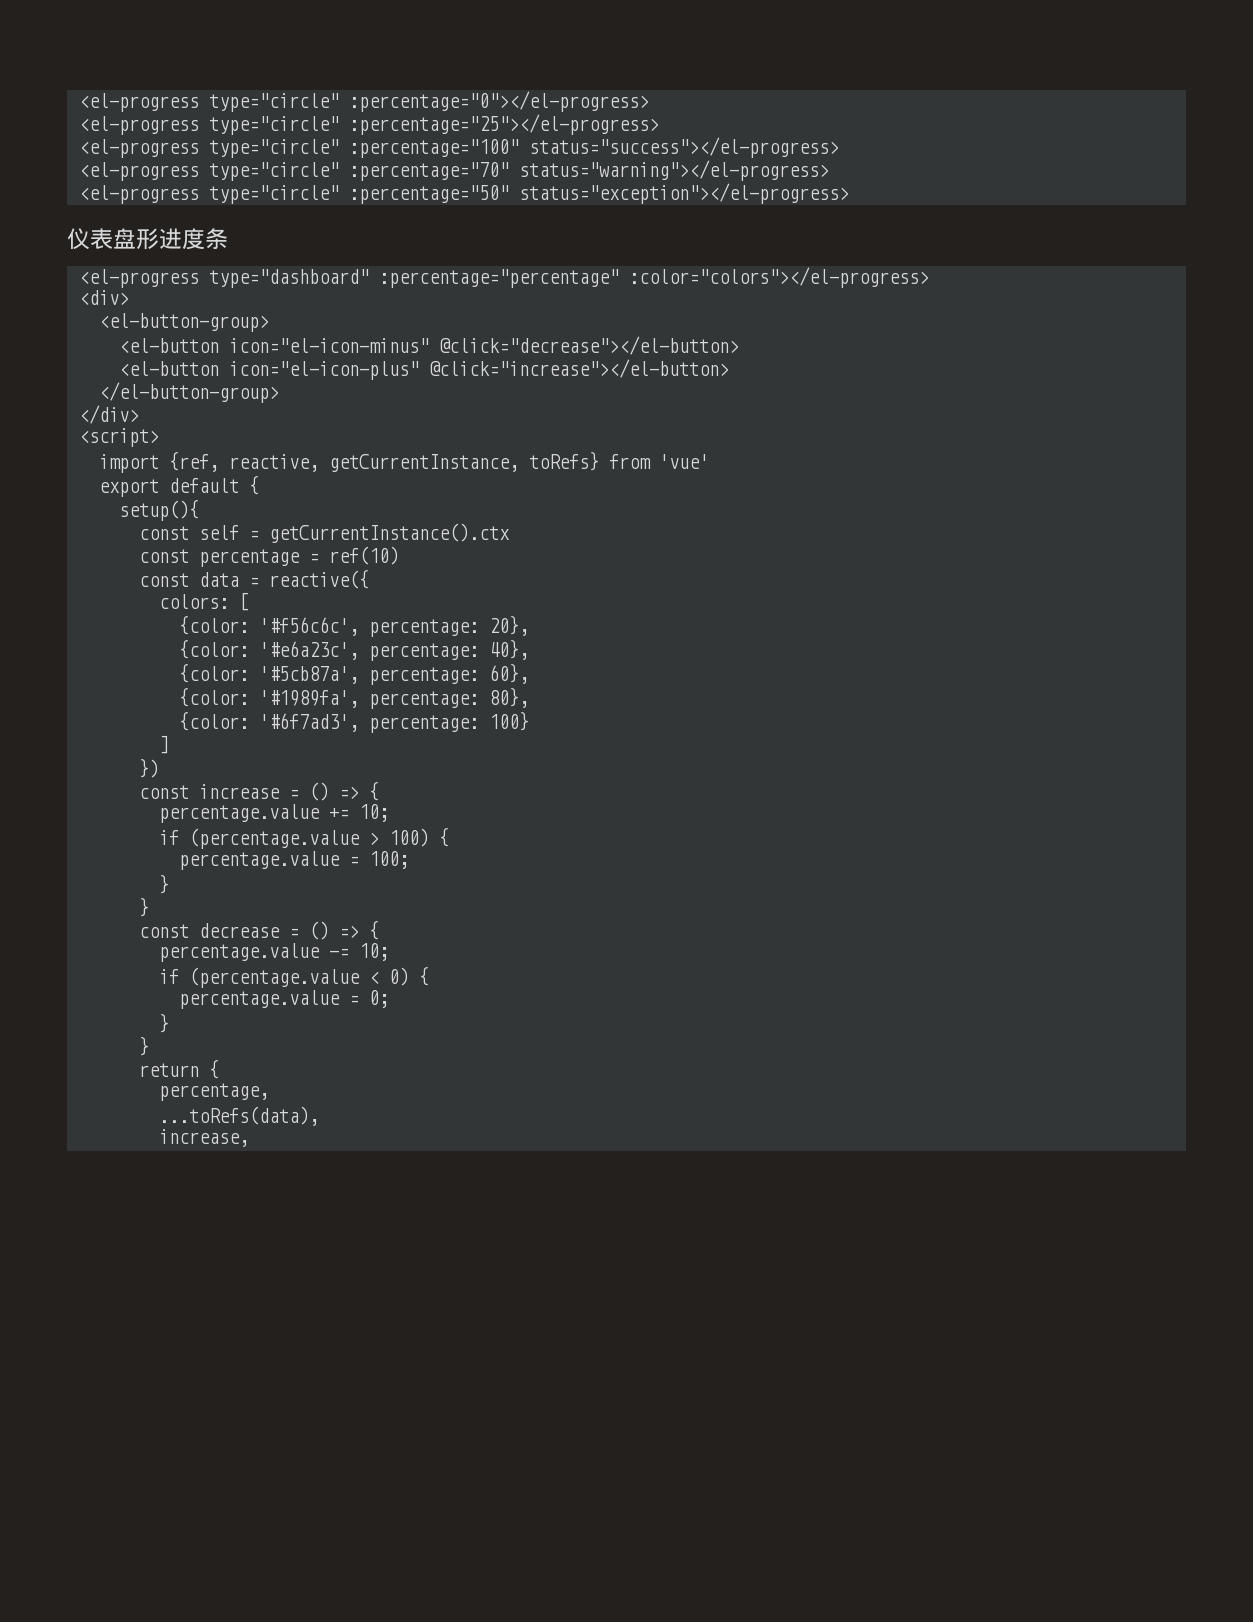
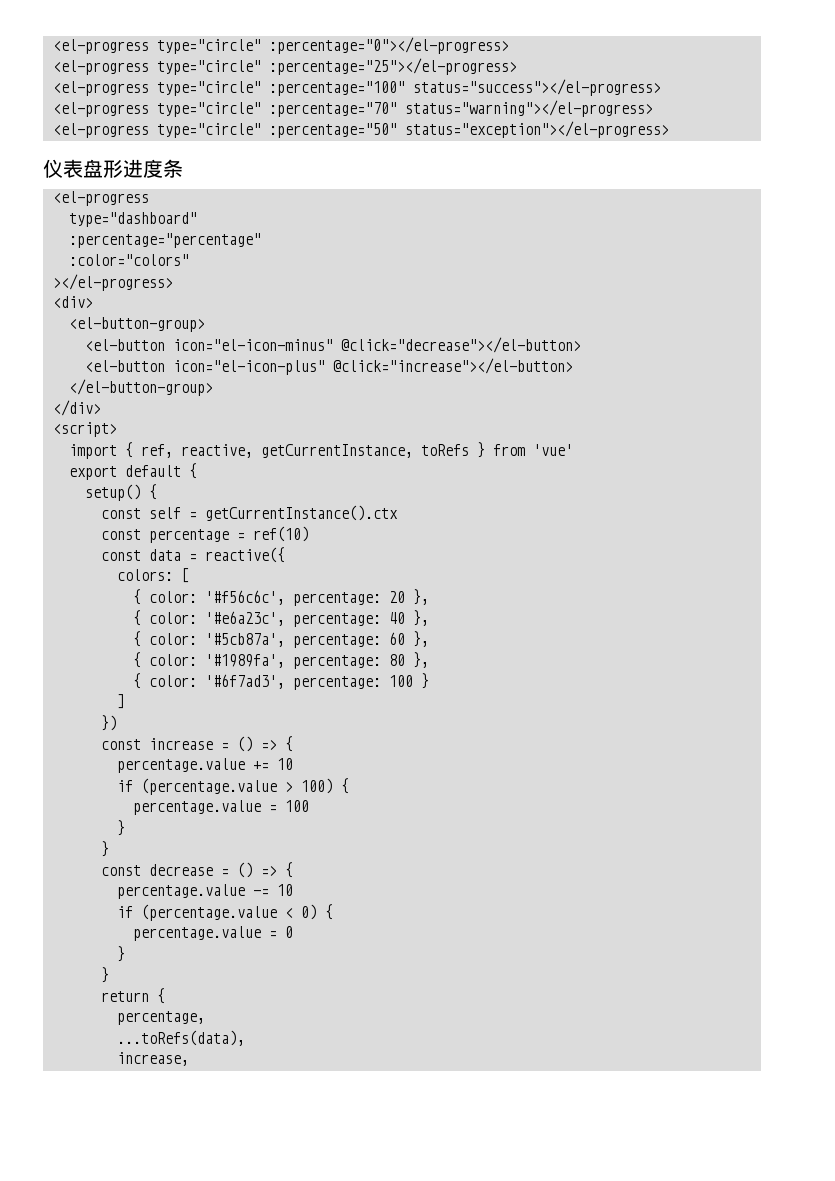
(199, 278) none -> (150, 198) //
(369, 278) none -> (198, 219) //
[629,267,929,288] :color="colors"></el-progress> -> [69,254,190,266] [53,274,174,291] // :color="colors" // ></el-progress>
[169,451,599,472] {ref, reactive, getCurrentInstance, toRefs} -> [125,442,486,458] { ref, reactive, getCurrentInstance, toRefs }
[119,499,199,521] setup(){ -> [85,484,158,501] setup() {
[179,615,529,637] [179,639,529,661] [179,663,529,685] [179,687,529,709] [179,711,529,733] {color: '#f56c6c', percentage: 20}, // {color: '#e6a23c', percentage: 40}, // {color: '#5cb87a', percentage: 60}, // {color: '#1989fa', percentage: 80}, // {color: '#6f7ad3', percentage: 100} -> [133,589,430,606] [133,610,430,627] [133,631,430,648] [133,652,430,669] [133,673,430,690] { color: '#f56c6c', percentage: 20 }, // { color: '#e6a23c', percentage: 40 }, // { color: '#5cb87a', percentage: 60 }, // { color: '#1989fa', percentage: 80 }, // { color: '#6f7ad3', percentage: 100 }
[359,804,389,822] 10; -> [277,758,294,770] 10
[369,851,409,869] 100; -> [285,800,310,812] 100
[359,943,389,961] 10; -> [277,884,294,896] 10
[369,990,389,1008] 0; -> [285,926,294,938] 0

